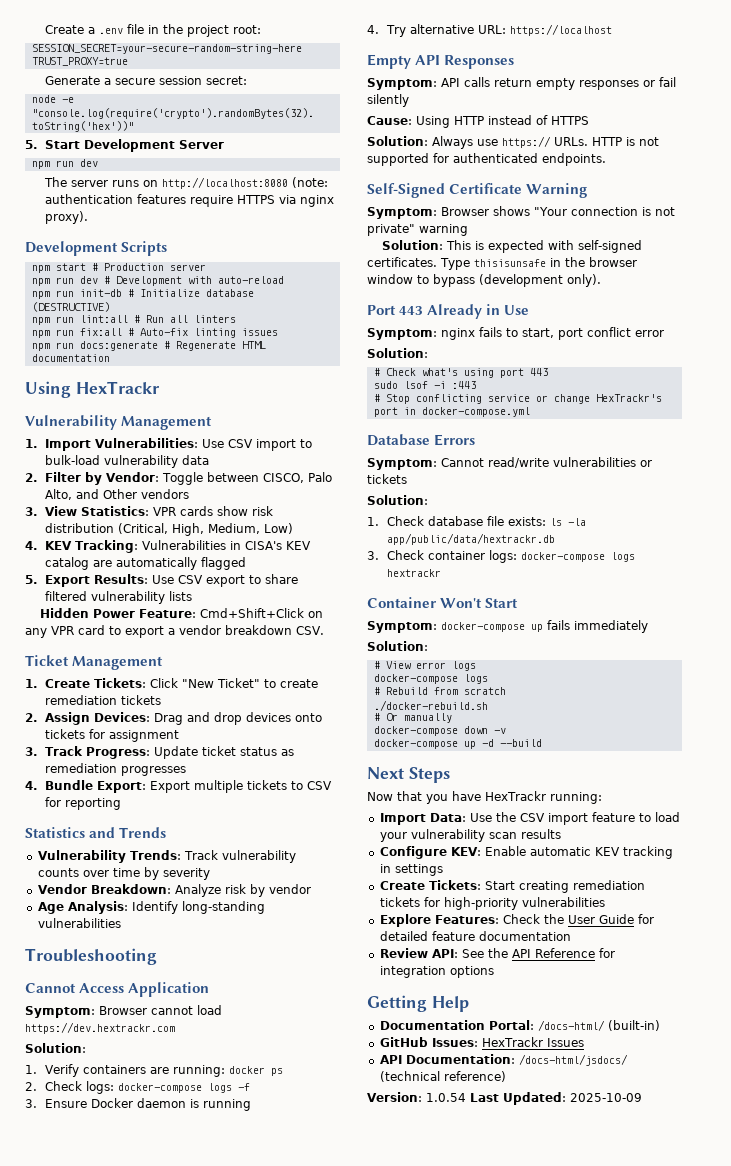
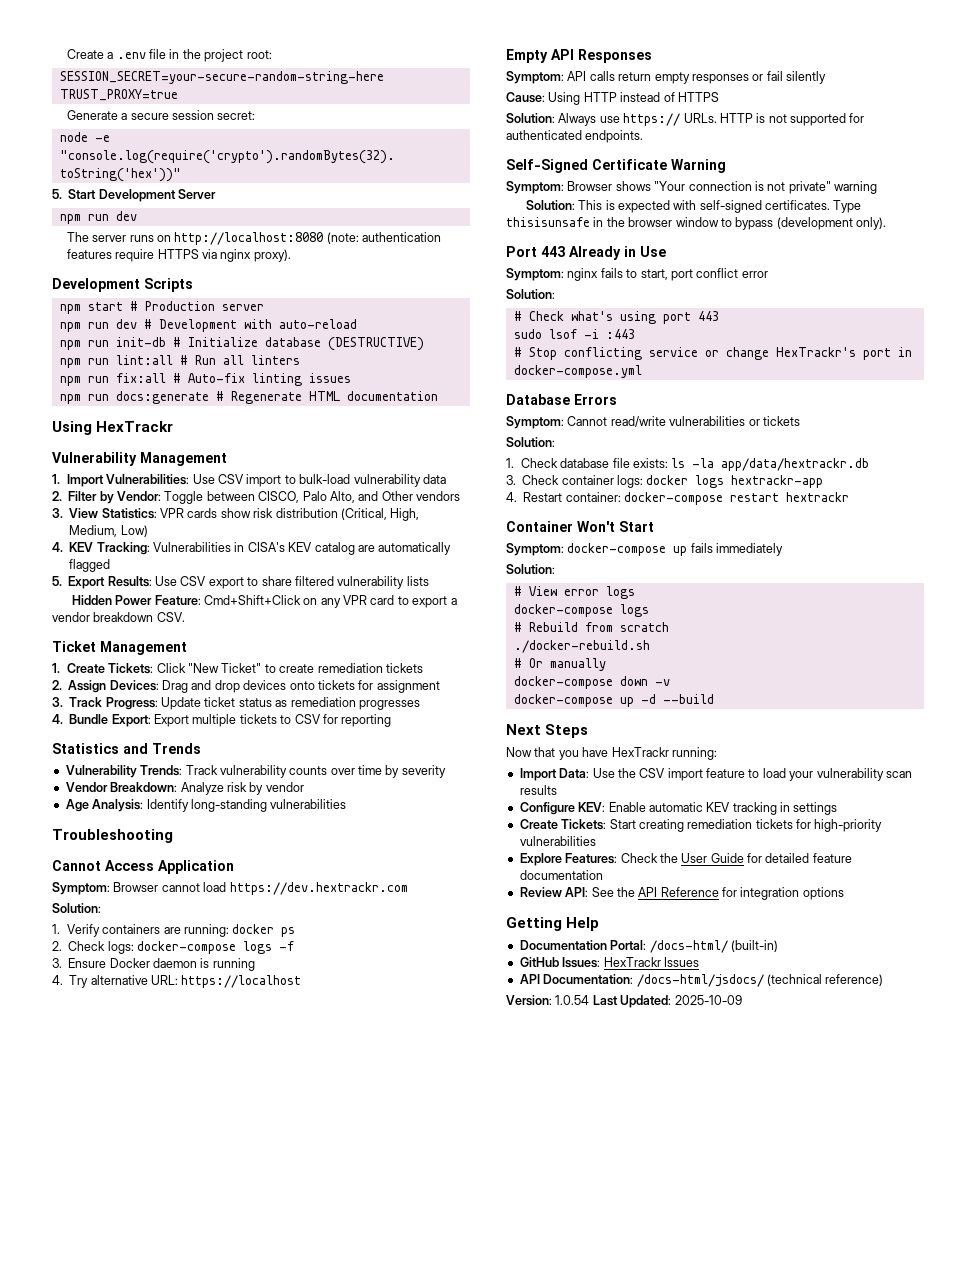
[386,533,555,545] app/public/data/hextrackr.db -> [721,458,870,471] app/data/hextrackr.db
[520,552,635,562] docker-compose logs -> [646,475,824,488] [506,492,779,505] docker logs hextrackr-app // 4. Restart container: docker-compose restart

